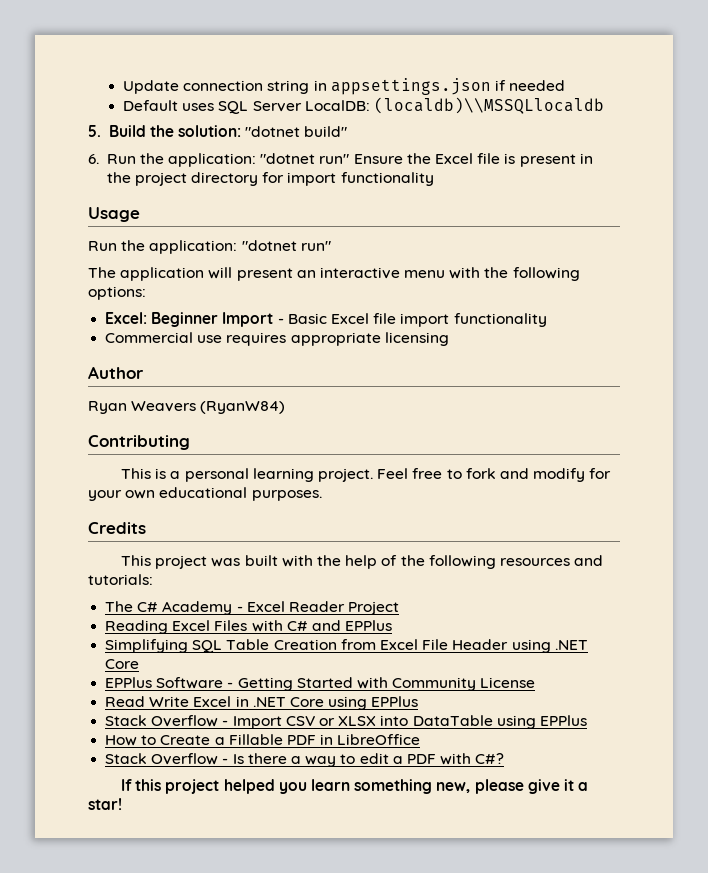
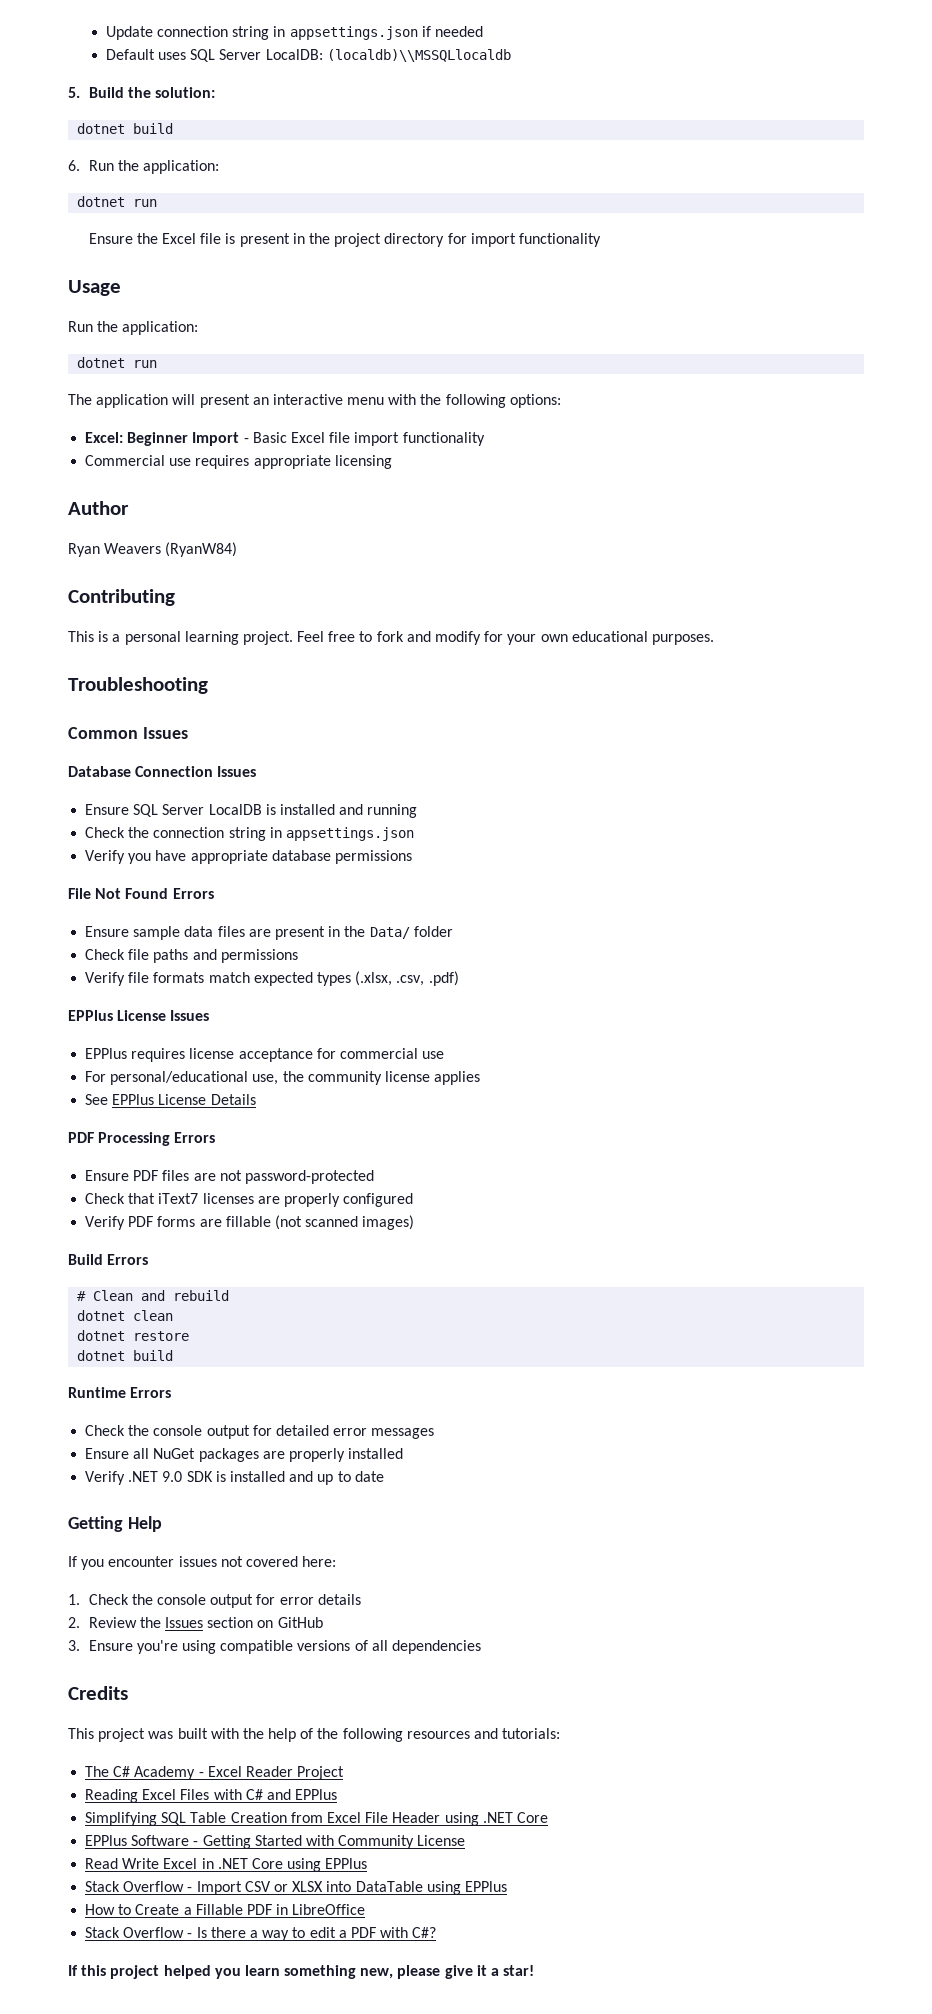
[245,126,348,137] "dotnet build" -> [77,123,174,134] // dotnet build
[260,153,350,164] "dotnet run" -> [77,196,158,207] // dotnet run //
[241,240,331,251] "dotnet run" -> [77,357,158,368] // dotnet run
(322, 495) none -> [68,677,208,694] [68,727,188,739] [68,766,257,777] [85,804,418,818] [85,827,414,841] [85,850,412,864] [68,888,214,899] [85,926,453,940] [85,949,298,963] [85,971,459,986] [68,1010,210,1021] [85,1048,445,1062] [85,1071,481,1085] [85,1094,256,1105] [68,1132,216,1146] [85,1170,374,1184] [85,1193,414,1207] [85,1215,415,1230] [68,1254,149,1265] [77,1290,230,1301] [77,1310,174,1321] [77,1330,190,1341] [77,1350,174,1361] [68,1387,172,1398] [85,1425,435,1439] [85,1448,404,1462] [85,1471,384,1485] [68,1516,162,1532] [68,1556,337,1570] [68,1594,361,1608] [68,1617,323,1628] [68,1640,482,1654] // Troubleshooting // Common Issues // Database Connection Issues // Ensure SQL Server LocalDB is installed and running // Check the connection string in appsettings.json // Verify you have appropriate database permissions // File Not Found Errors // Ensure sample data files are present in the Data/ folder // Check file paths and permissions // Verify file formats match expected types (.xlsx, .csv, .pdf) // EPPlus License Issues // EPPlus requires license acceptance for commercial use // For personal/educational use, the community license applies // See EPPlus License Details // PDF Processing Errors // Ensure PDF files are not password-protected // Check that iText7 licenses are properly configured // Verify PDF forms are fillable (not scanned images) // Build Errors // # Clean and rebuild // dotnet clean // dotnet restore // dotnet build // Runtime Errors // Check the console output for detailed error messages // Ensure all NuGet packages are properly installed // Verify .NET 9.0 SDK is installed and up to date // Getting Help // If you encounter issues not covered here: // 1. Check the console output for error details // 2. Review the Issues section on GitHub // 3. Ensure you're using compatible versions of all dependencies

